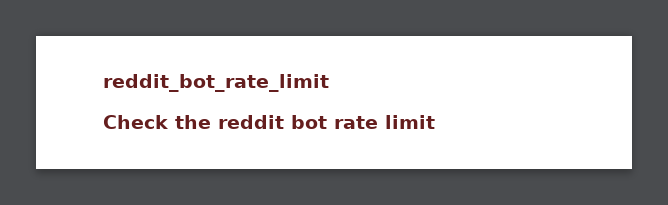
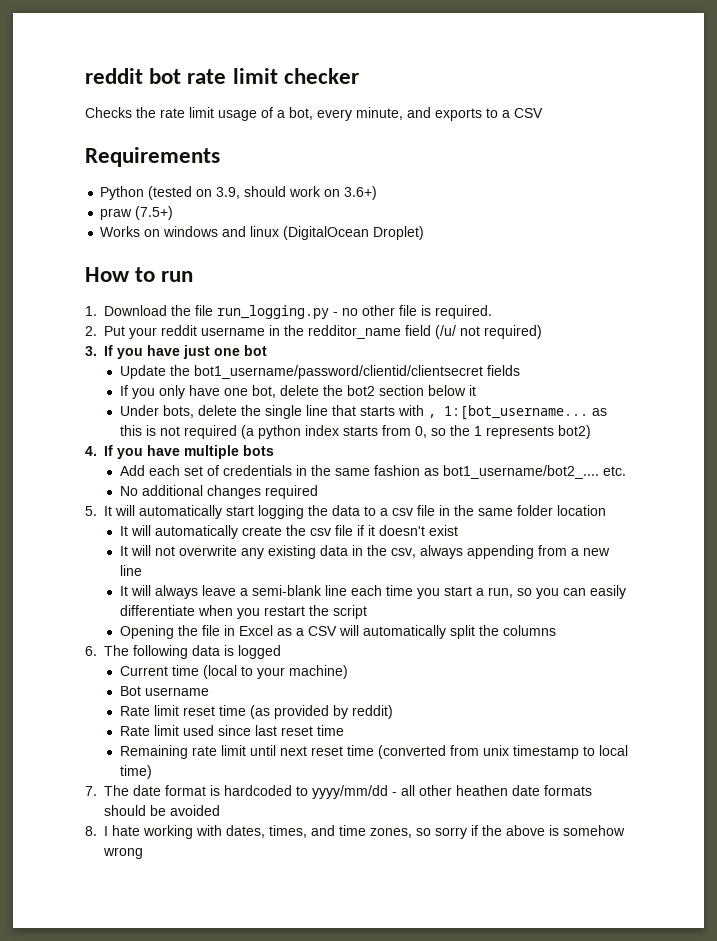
[103,74,329,92] [103,115,211,129] reddit_bot_rate_limit // Check the -> (85, 76) none
(435, 122) none -> [283,68,359,84] [85,107,543,121] [85,147,220,167] [100,186,378,200] [100,206,174,220] [100,226,425,240] [85,267,194,282] [85,305,493,319] [85,325,543,339] [85,345,268,359] [119,365,520,379] [119,385,476,399] [119,405,607,420] [119,425,591,439] [85,445,275,459] [119,465,626,479] [119,485,318,499] [85,505,607,519] [119,525,458,539] [119,545,610,559] [119,565,142,576] [119,585,626,599] [119,605,367,619] [119,625,556,639] [85,645,282,659] [119,665,348,679] [119,686,209,696] [119,705,393,719] [119,725,344,736] [119,745,628,759] [119,765,152,779] [85,785,593,799] [104,805,221,816] [85,825,626,839] [103,847,144,859] checker // Checks the rate limit usage of a bot, every minute, and exports to a CSV // Requirements // Python (tested on 3.9, should work on 3.6+) // praw (7.5+) // Works on windows and linux (DigitalOcean Droplet) // How to run // 1. Download the file run_logging.py - no other file is required. // 2. Put your reddit username in the redditor_name field (/u/ not required) // 3. If you have just one bot // Update the bot1_username/password/clientid/clientsecret fields // If you only have one bot, delete the bot2 section below it // Under bots, delete the single line that starts with , 1:[bot_username... as this is not required (a python index starts from 0, so the 1 represents bot2) // 4. If you have multiple bots // Add each set of credentials in the same fashion as bot1_username/bot2_.... etc. // No additional changes required // 5. It will automatically start logging the data to a csv file in the same folder location // It will automatically create the csv file if it doesn't exist // It will not overwrite any existing data in the csv, always appending from a new line // It will always leave a semi-blank line each time you start a run, so you can easily differentiate when you restart the script // Opening the file in Excel as a CSV will automatically split the columns // 6. The following data is logged // Current time (local to your machine) // Bot username // Rate limit reset time (as provided by reddit) // Rate limit used since last reset time // Remaining rate limit until next reset time (converted from unix timestamp to local time) // 7. The date format is hardcoded to yyyy/mm/dd - all other heathen date formats should be avoided // 8. I hate working with dates, times, and time zones, so sorry if the above is somehow wrong

